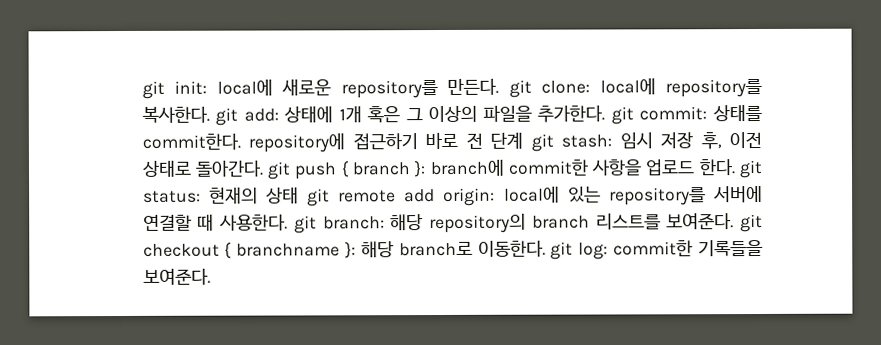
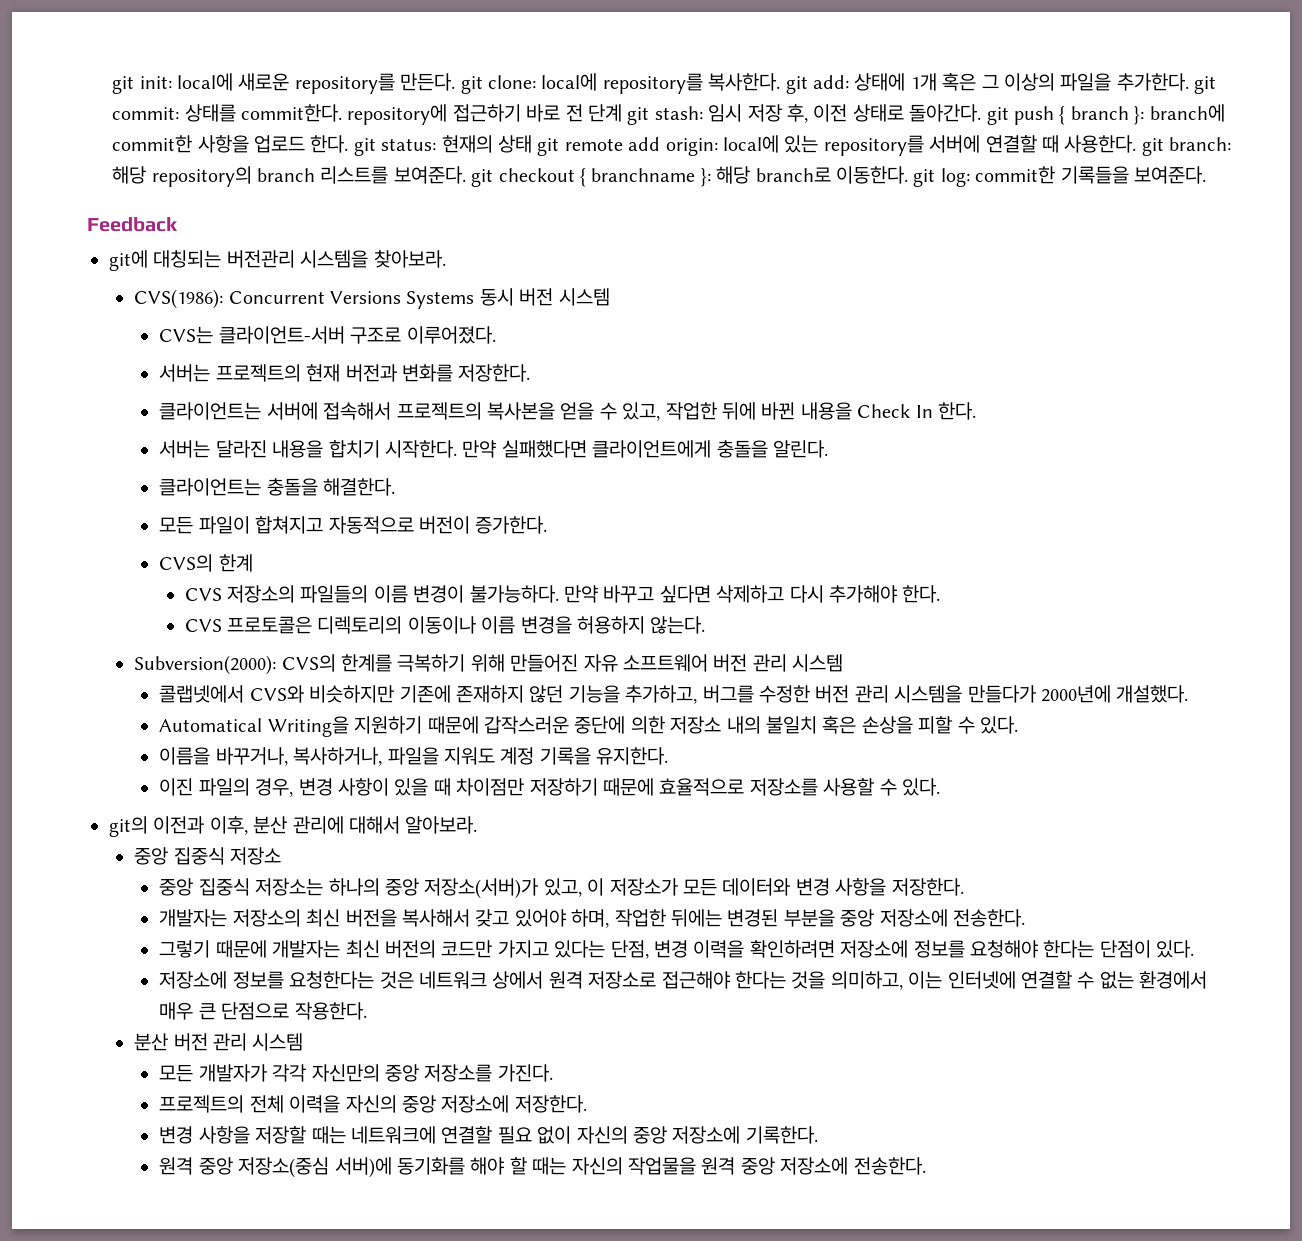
(211, 276) none -> [87,217,178,232] [109,250,446,271] [134,288,610,309] [159,326,496,344] [159,364,531,382] [159,402,977,421] [159,440,829,458] [159,478,396,496] [159,516,548,534] [159,554,253,572] [184,585,941,603] [184,616,706,634] [134,654,844,675] [159,685,1189,704] [159,715,1019,737] [159,747,669,766] [159,778,941,797] [109,816,478,837] [134,847,282,865] [159,878,964,899] [159,909,1026,928] [159,940,1195,959] [159,971,1208,990] [159,1002,367,1020] [134,1033,304,1051] [159,1064,553,1082] [159,1095,587,1113] [159,1126,818,1144] [159,1157,926,1178] // Feedback // git에 대칭되는 버전관리 시스템을 찾아보라. // CVS(1986): Concurrent Versions Systems 동시 버전 시스템 // CVS는 클라이언트-서버 구조로 이루어졌다. // 서버는 프로젝트의 현재 버전과 변화를 저장한다. // 클라이언트는 서버에 접속해서 프로젝트의 복사본을 얻을 수 있고, 작업한 뒤에 바뀐 내용을 Check In 한다. // 서버는 달라진 내용을 합치기 시작한다. 만약 실패했다면 클라이언트에게 충돌을 알린다. // 클라이언트는 충돌을 해결한다. // 모든 파일이 합쳐지고 자동적으로 버전이 증가한다. // CVS의 한계 // CVS 저장소의 파일들의 이름 변경이 불가능하다. 만약 바꾸고 싶다면 삭제하고 다시 추가해야 한다. // CVS 프로토콜은 디렉토리의 이동이나 이름 변경을 허용하지 않는다. // Subversion(2000): CVS의 한계를 극복하기 위해 만들어진 자유 소프트웨어 버전 관리 시스템 // 콜랩넷에서 CVS와 비슷하지만 기존에 존재하지 않던 기능을 추가하고, 버그를 수정한 버전 관리 시스템을 만들다가 2000년에 개설했다. // Automatical Writing을 지원하기 때문에 갑작스러운 중단에 의한 저장소 내의 불일치 혹은 손상을 피할 수 있다. // 이름을 바꾸거나, 복사하거나, 파일을 지워도 계정 기록을 유지한다. // 이진 파일의 경우, 변경 사항이 있을 때 차이점만 저장하기 때문에 효율적으로 저장소를 사용할 수 있다. // git의 이전과 이후, 분산 관리에 대해서 알아보라. // 중앙 집중식 저장소 // 중앙 집중식 저장소는 하나의 중앙 저장소(서버)가 있고, 이 저장소가 모든 데이터와 변경 사항을 저장한다. // 개발자는 저장소의 최신 버전을 복사해서 갖고 있어야 하며, 작업한 뒤에는 변경된 부분을 중앙 저장소에 전송한다. // 그렇기 때문에 개발자는 최신 버전의 코드만 가지고 있다는 단점, 변경 이력을 확인하려면 저장소에 정보를 요청해야 한다는 단점이 있다. // 저장소에 정보를 요청한다는 것은 네트워크 상에서 원격 저장소로 접근해야 한다는 것을 의미하고, 이는 인터넷에 연결할 수 없는 환경에서 매우 큰 단점으로 작용한다. // 분산 버전 관리 시스템 // 모든 개발자가 각각 자신만의 중앙 저장소를 가진다. // 프로젝트의 전체 이력을 자신의 중앙 저장소에 저장한다. // 변경 사항을 저장할 때는 네트워크에 연결할 필요 없이 자신의 중앙 저장소에 기록한다. // 원격 중앙 저장소(중심 서버)에 동기화를 해야 할 때는 자신의 작업물을 원격 중앙 저장소에 전송한다.

